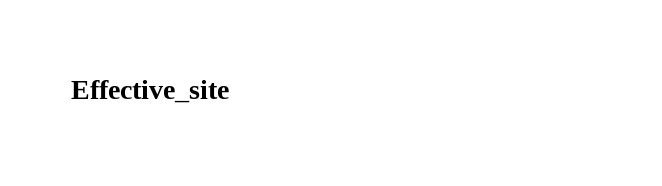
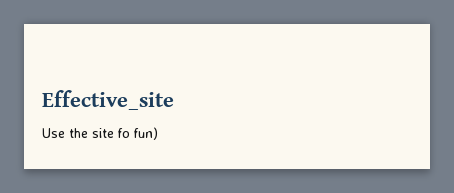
(229, 91) none -> [42,127,158,140] // Use the site fo fun)

